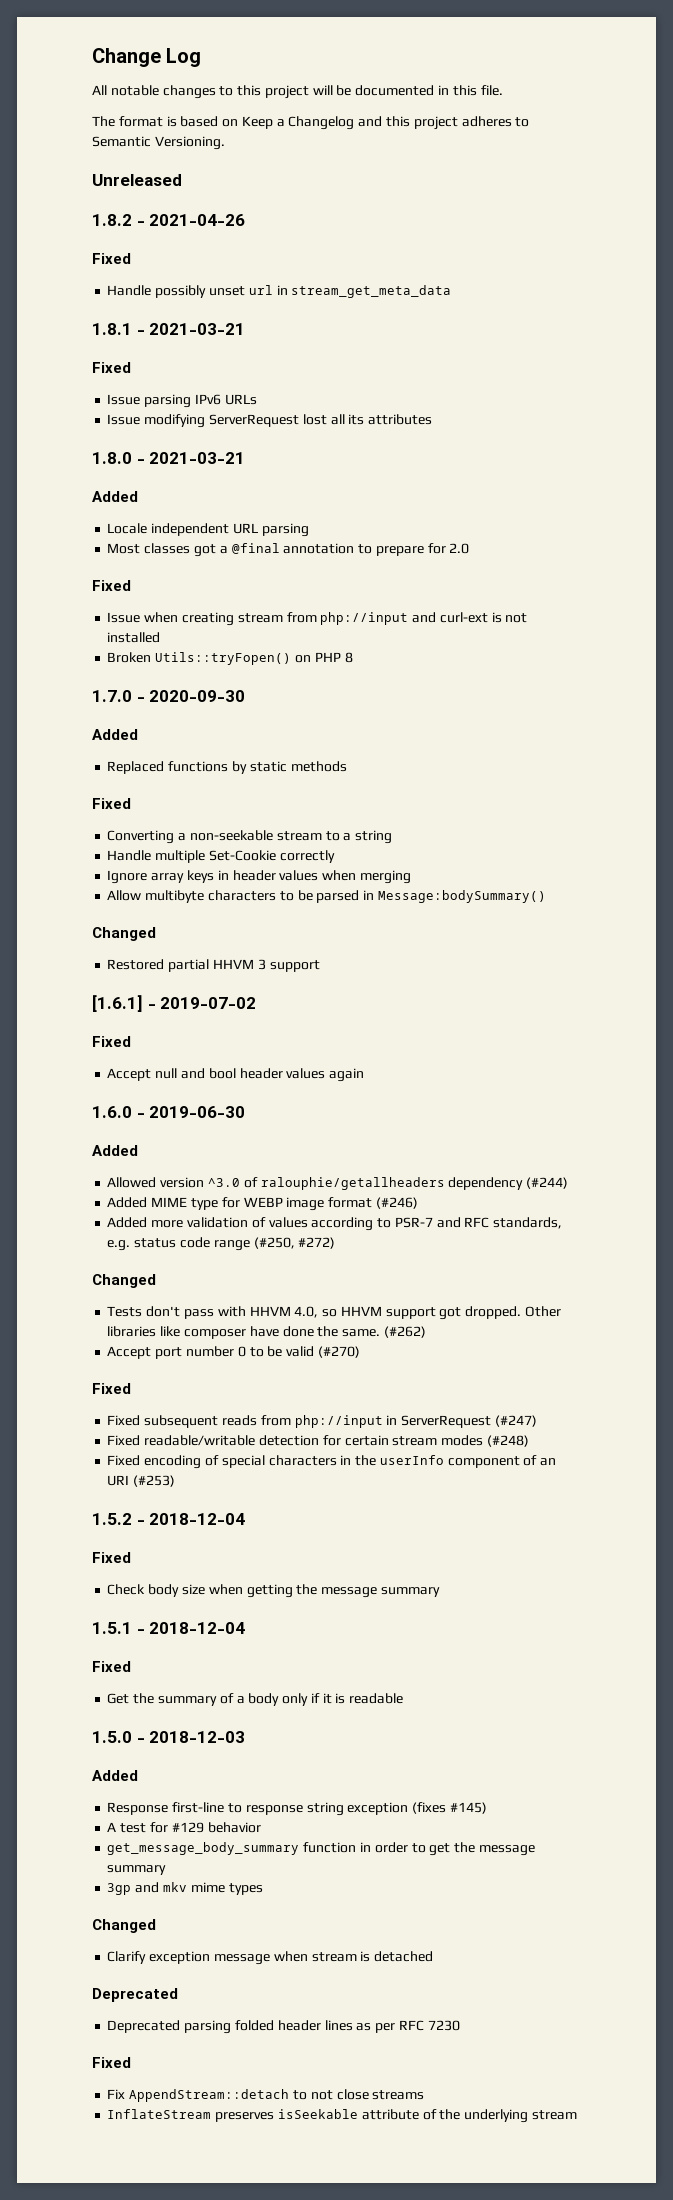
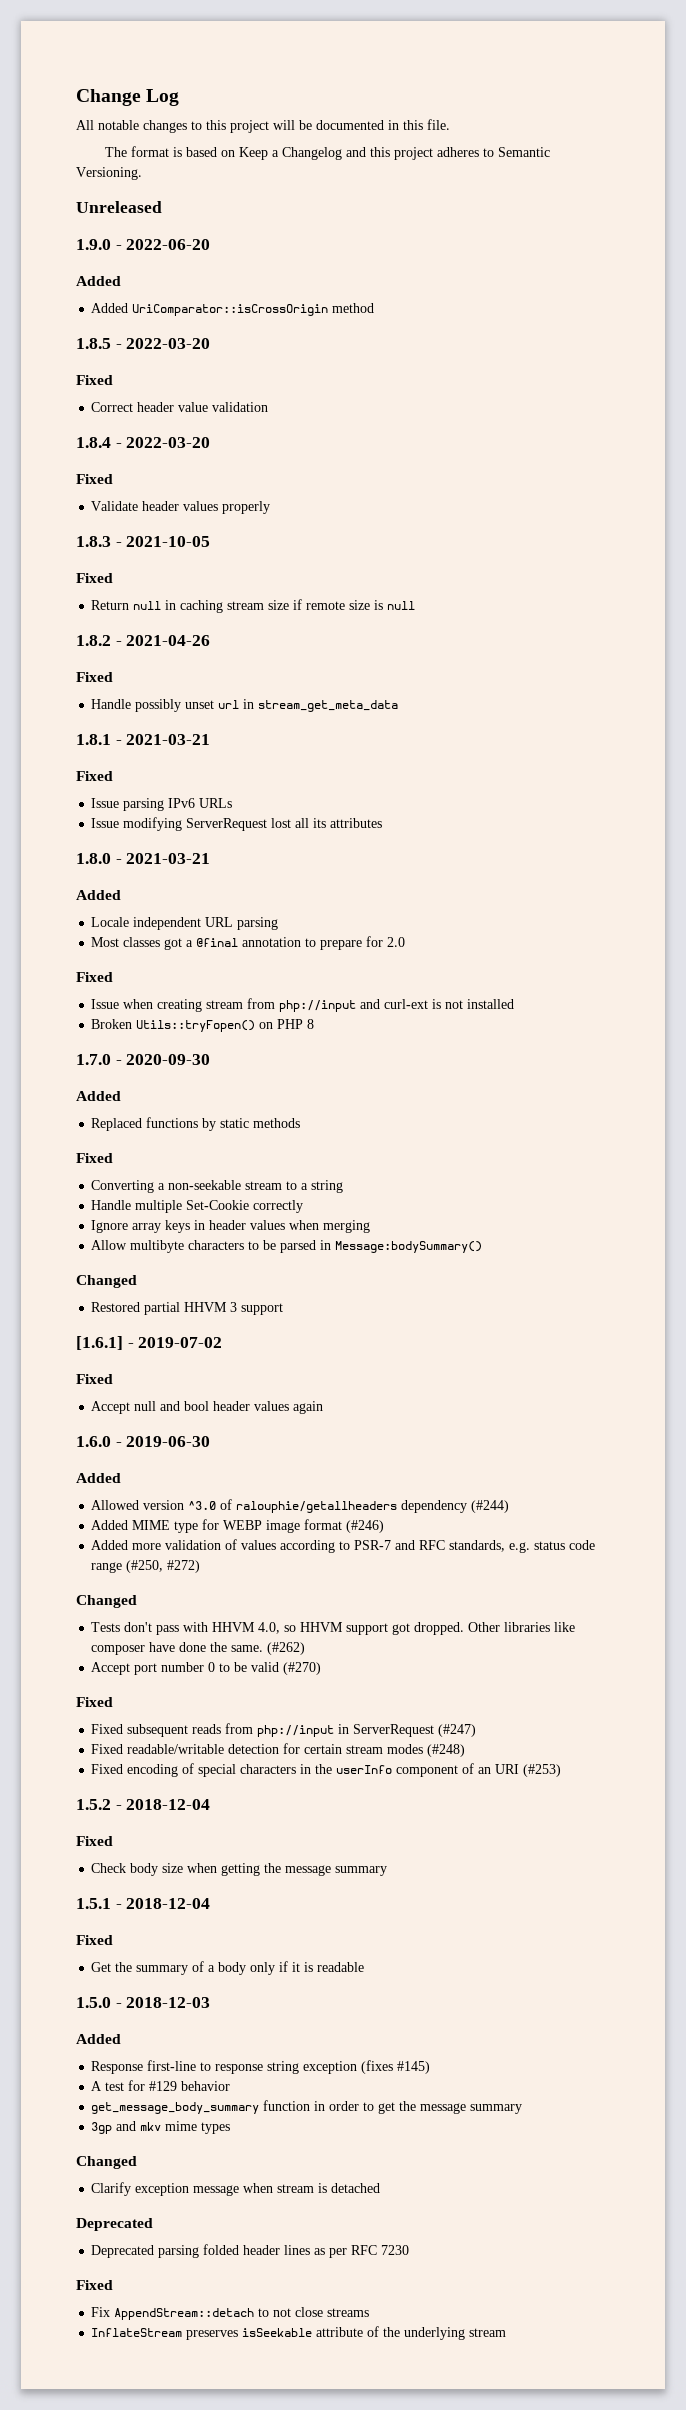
(182, 180) none -> [76,239,211,250] [76,276,121,286] [91,303,375,316] [76,338,211,349] [76,375,113,385] [91,402,269,412] [76,437,211,448] [76,474,113,484] [91,501,271,514] [76,536,211,547] [76,573,113,583] [91,599,416,613] // 1.9.0 - 2022-06-20 // Added // Added UriComparator::isCrossOrigin method // 1.8.5 - 2022-03-20 // Fixed // Correct header value validation // 1.8.4 - 2022-03-20 // Fixed // Validate header values properly // 1.8.3 - 2021-10-05 // Fixed // Return null in caching stream size if remote size is null

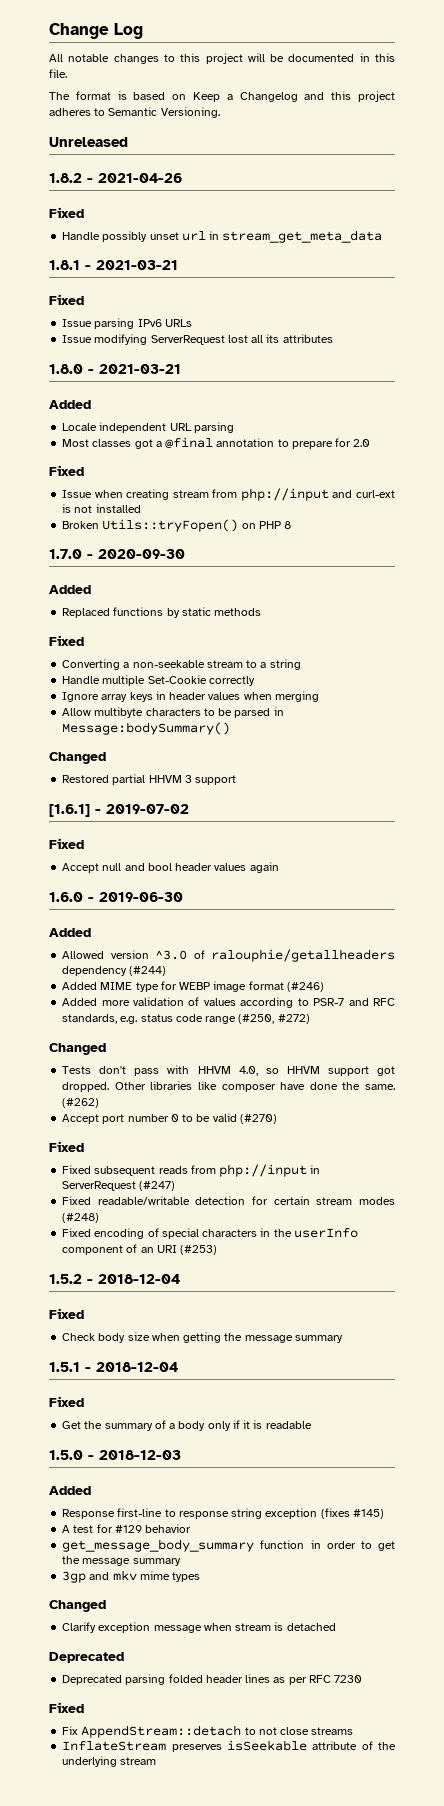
[76,239,211,250] [76,276,121,286] [91,303,375,316] [76,338,211,349] [76,375,113,385] [91,402,269,412] [76,437,211,448] [76,474,113,484] [91,501,271,514] [76,536,211,547] [76,573,113,583] [91,599,416,613] // 1.9.0 - 2022-06-20 // Added // Added UriComparator::isCrossOrigin method // 1.8.5 - 2022-03-20 // Fixed // Correct header value validation // 1.8.4 - 2022-03-20 // Fixed // Validate header values properly // 1.8.3 - 2021-10-05 // Fixed // Return null in caching stream size if remote size is null -> (128, 142) none

